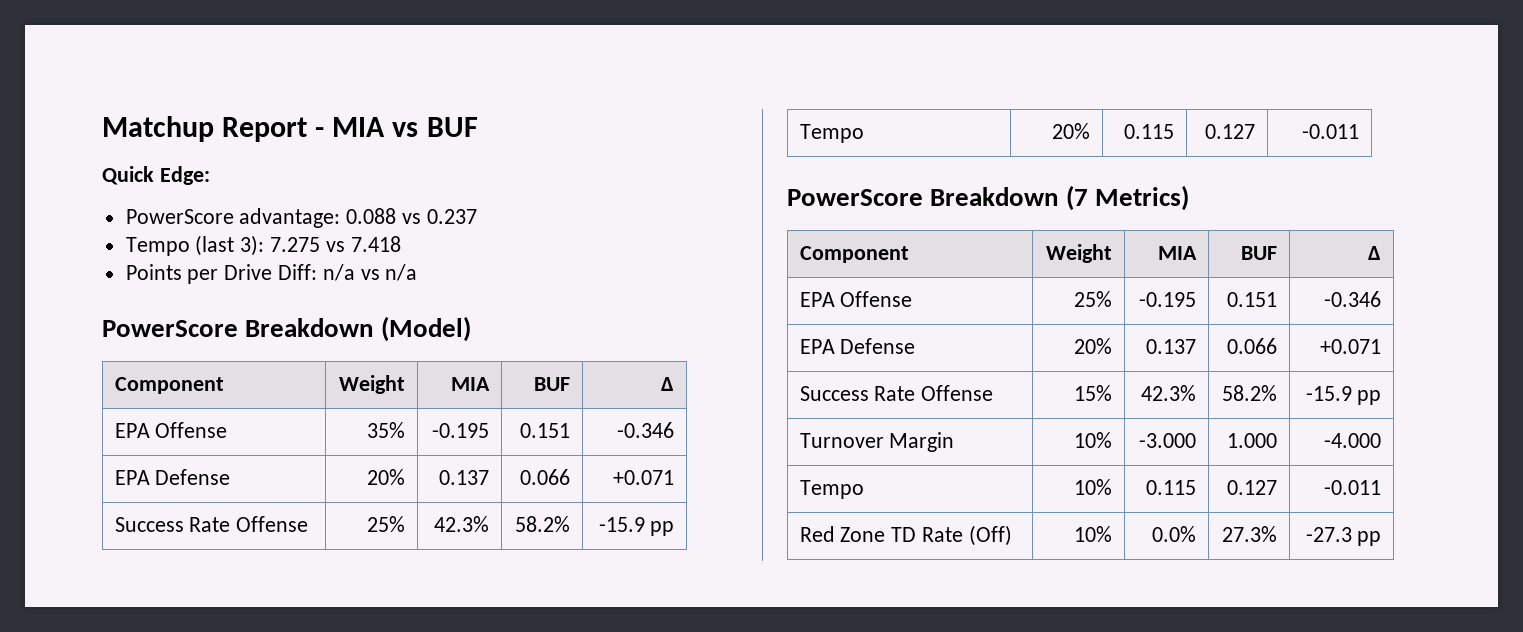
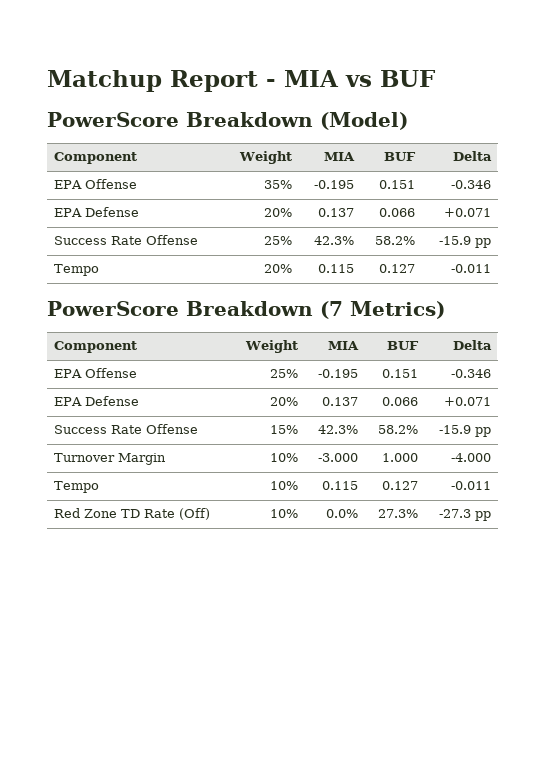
[102,166,210,185] [125,208,477,228] [125,235,401,256] [125,264,418,284] // Quick Edge: // PowerScore advantage: 0.088 vs 0.237 // Tempo (last 3): 7.275 vs 7.418 // Points per Drive Diff: n/a vs n/a -> (436, 78) none
[661,377,675,391] Δ -> [452,151,492,161] Delta
[1368,246,1382,260] Δ -> [452,340,492,350] Delta

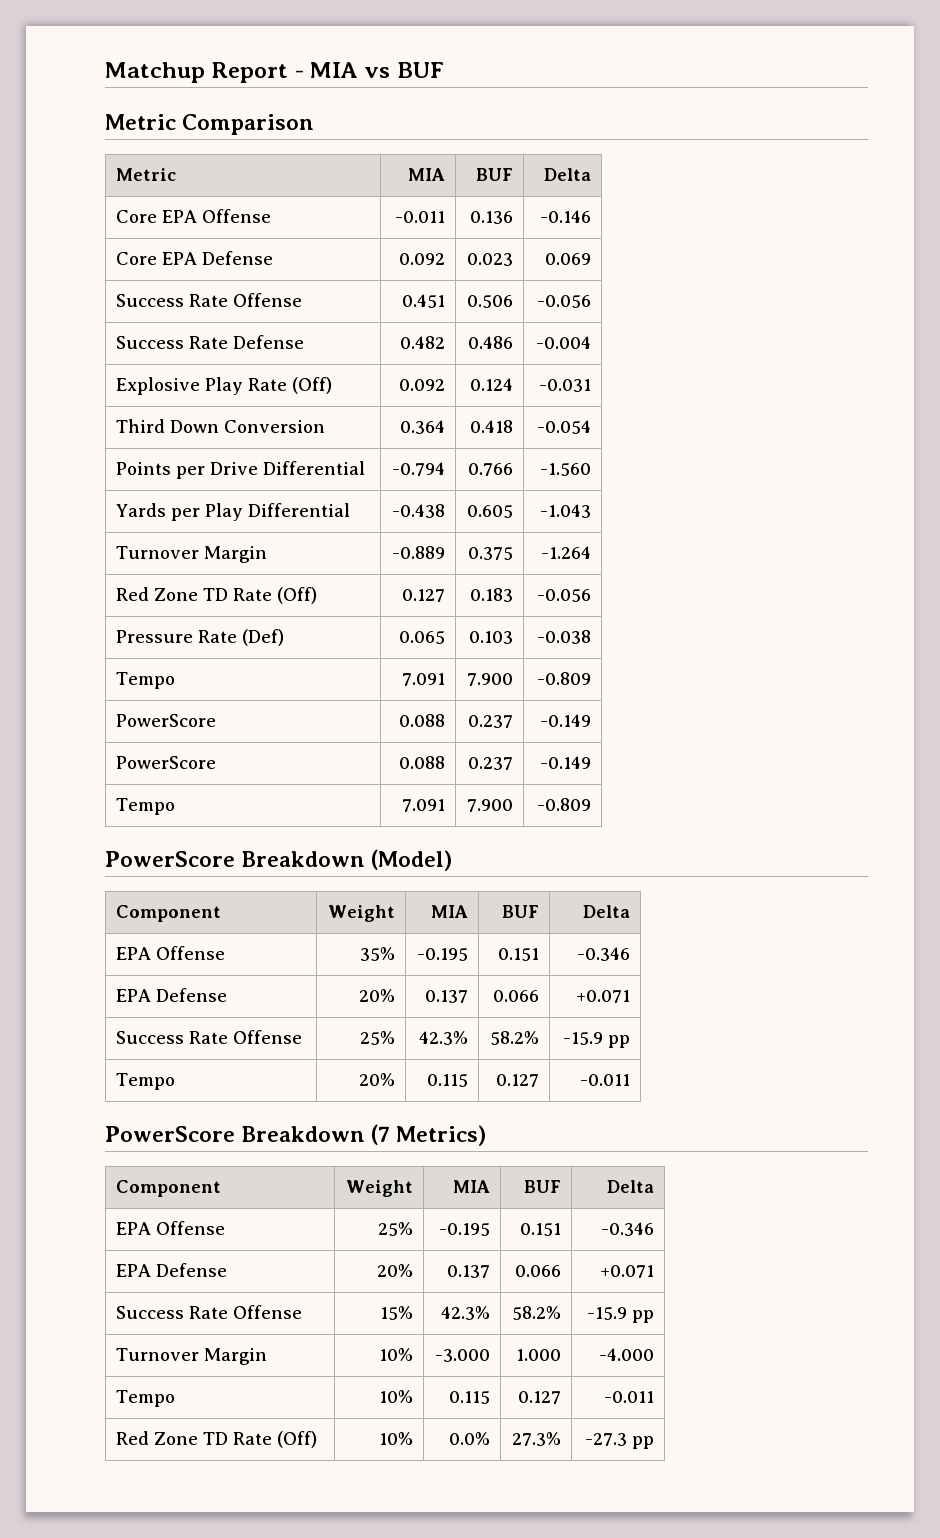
(436, 78) none -> [105,114,315,135] [115,168,176,181] [408,168,446,181] [476,168,514,181] [544,168,592,181] [115,209,271,223] [395,211,446,223] [470,211,514,224] [540,210,592,223] [115,251,273,265] [399,253,446,265] [467,253,514,266] [545,253,592,265] [115,293,302,307] [402,294,446,308] [467,295,514,308] [537,295,592,308] [115,335,304,349] [400,336,446,349] [468,336,514,349] [536,336,592,349] [115,377,332,395] [399,379,446,391] [470,378,514,391] [539,379,592,392] [115,419,325,433] [400,420,446,434] [470,420,514,433] [537,420,592,434] [115,461,365,479] [392,462,446,476] [468,463,514,476] [540,463,592,476] [115,503,350,521] [392,504,446,518] [467,505,514,518] [540,504,592,518] [115,546,267,563] [392,546,446,559] [468,547,514,560] [541,546,592,559] [115,587,317,604] [402,589,446,602] [470,588,514,602] [537,589,592,602] [115,629,284,646] [399,631,446,644] [469,631,514,644] [537,630,592,644] [115,672,175,689] [402,673,446,686] [467,673,514,686] [537,672,592,685] [115,714,216,727] [399,714,446,727] [468,715,514,728] [540,714,592,727] [115,756,216,769] [399,756,446,769] [468,757,514,770] [540,756,592,769] [115,798,175,815] [402,799,446,812] [467,799,514,812] [537,798,592,811] // Metric Comparison // Metric | MIA | BUF | Delta // Core EPA Offense | -0.011 | 0.136 | -0.146 // Core EPA Defense | 0.092 | 0.023 | 0.069 // Success Rate Offense | 0.451 | 0.506 | -0.056 // Success Rate Defense | 0.482 | 0.486 | -0.004 // Explosive Play Rate (Off) | 0.092 | 0.124 | -0.031 // Third Down Conversion | 0.364 | 0.418 | -0.054 // Points per Drive Differential | -0.794 | 0.766 | -1.560 // Yards per Play Differential | -0.438 | 0.605 | -1.043 // Turnover Margin | -0.889 | 0.375 | -1.264 // Red Zone TD Rate (Off) | 0.127 | 0.183 | -0.056 // Pressure Rate (Def) | 0.065 | 0.103 | -0.038 // Tempo | 7.091 | 7.900 | -0.809 // PowerScore | 0.088 | 0.237 | -0.149 // PowerScore | 0.088 | 0.237 | -0.149 // Tempo | 7.091 | 7.900 | -0.809

